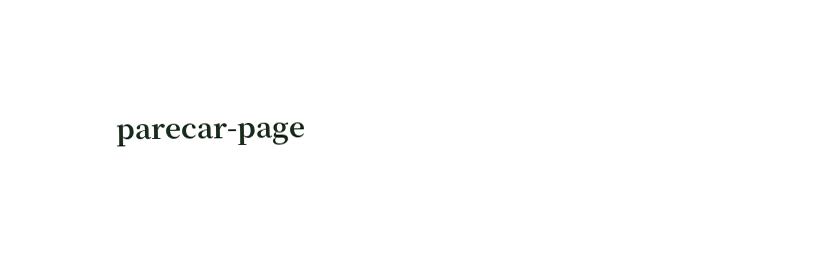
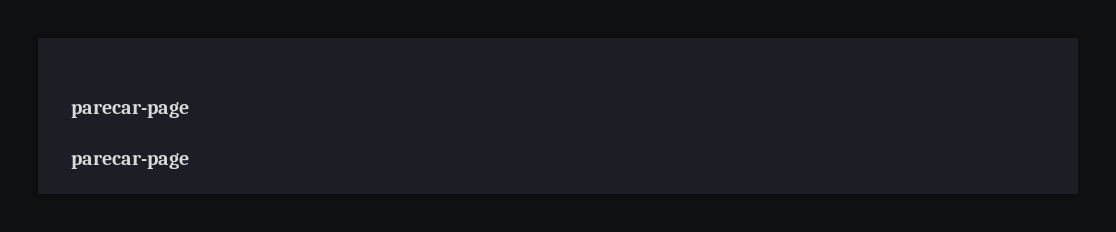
[115,122,306,147] parecar-page -> [71,102,189,118] [71,153,189,169] parecar-page // parecar-page

